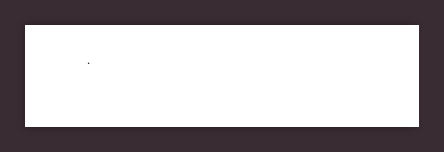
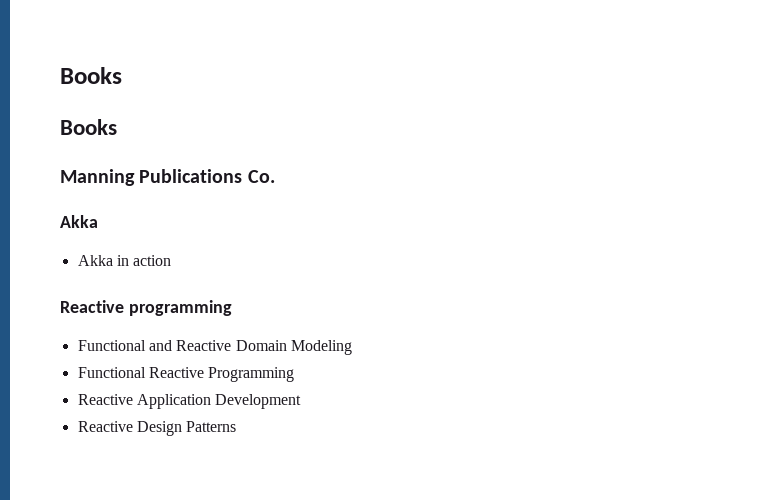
[87,62,90,65] . -> [60,67,122,84] [60,119,117,135] [60,169,275,186] [60,215,98,228] [77,255,172,266] [60,300,232,316] [77,340,352,355] [77,367,295,382] [77,394,302,409] [77,421,237,436] Books // Books // Manning Publications Co. // Akka // Akka in action // Reactive programming // Functional and Reactive Domain Modeling // Functional Reactive Programming // Reactive Application Development // Reactive Design Patterns

